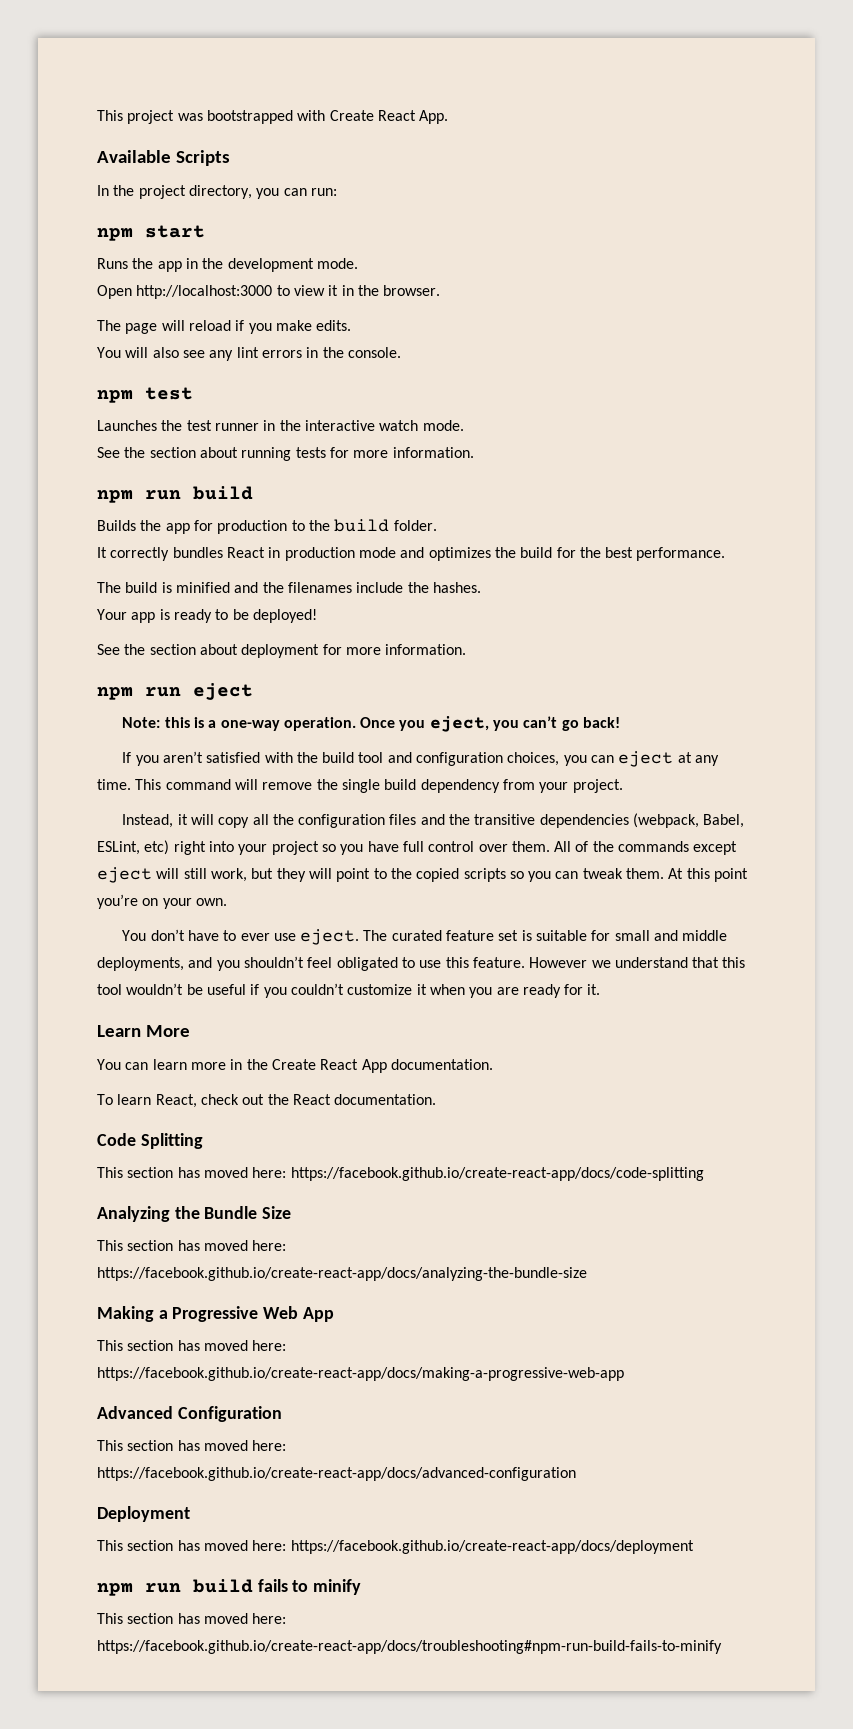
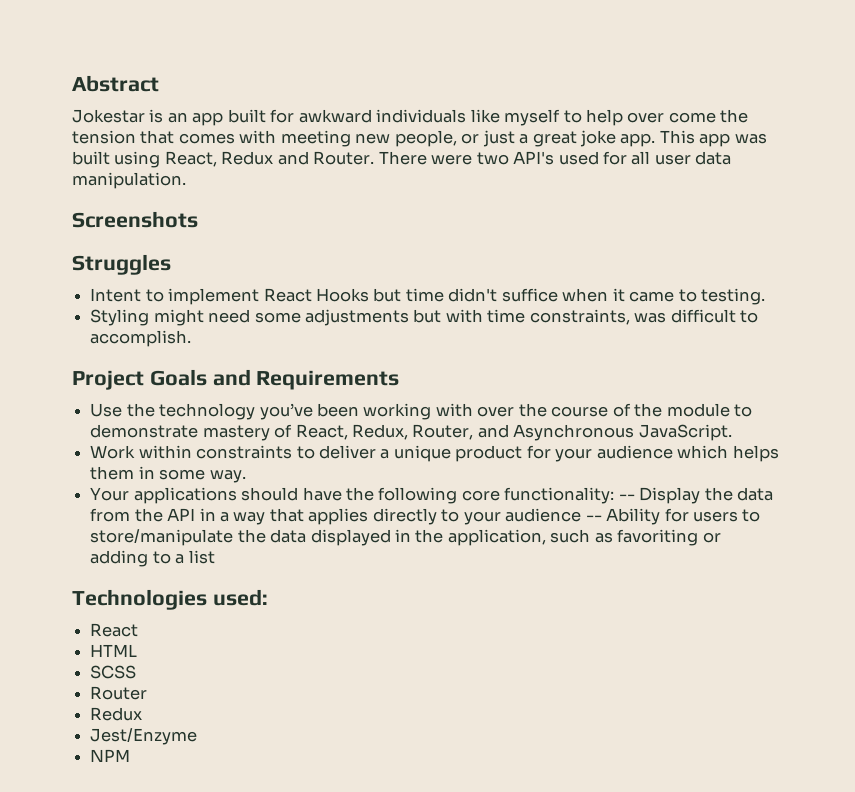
[97,110,449,124] [97,150,230,166] [97,185,337,199] [97,225,205,241] [97,258,358,272] [97,285,441,299] [97,320,352,334] [97,347,401,361] [97,387,193,403] [97,420,464,431] [97,447,474,461] [97,486,253,503] [97,519,437,534] [97,547,726,561] [97,582,481,593] [97,609,317,623] [97,644,467,658] [97,683,253,700] [122,716,621,732] [122,751,720,767] [97,779,623,793] [122,813,745,828] [97,840,738,855] [97,867,749,883] [97,894,227,909] [122,929,728,945] [97,956,746,971] [97,983,601,998] [97,1025,190,1037] [97,1059,493,1073] [97,1094,437,1108] [97,1133,203,1149] [97,1167,704,1181] [97,1206,292,1222] [97,1240,287,1251] [97,1267,587,1281] [97,1306,334,1322] [97,1340,287,1351] [97,1367,624,1381] [97,1406,282,1422] [97,1440,287,1451] [97,1467,576,1481] [97,1506,190,1522] [97,1540,694,1554] [97,1579,362,1596] [97,1613,287,1624] [97,1640,722,1654] This project was bootstrapped with Create React App. // Available Scripts // In the project directory, you can run: // npm start // Runs the app in the development mode. // Open http://localhost:3000 to view it in the browser. // The page will reload if you make edits. // You will also see any lint errors in the console. // npm test // Launches the test runner in the interactive watch mode. // See the section about running tests for more information. // npm run build // Builds the app for production to the build folder. // It correctly bundles React in production mode and optimizes the build for the best performance. // The build is minified and the filenames include the hashes. // Your app is ready to be deployed! // See the section about deployment for more information. // npm run eject // Note: this is a one-way operation. Once you eject, you can’t go back! // If you aren’t satisfied with the build tool and configuration choices, you can eject at any time. This command will remove the single build dependency from your project. // Instead, it will copy all the configuration files and the transitive dependencies (webpack, Babel, ESLint, etc) right into your project so you have full control over them. All of the commands except eject will still work, but they will point to the copied scripts so you can tweak them. At this point you’re on your own. // You don’t have to ever use eject. The curated feature set is suitable for small and middle deployments, and you shouldn’t feel obligated to use this feature. However we understand that this tool wouldn’t be useful if you couldn’t customize it when you are ready for it. // Learn More // You can learn more in the Create React App documentation. // To learn React, check out the React documentation. // Code Splitting // This section has moved here: https://facebook.github.io/create-react-app/docs/code-splitting // Analyzing the Bundle Size // This section has moved here: https://facebook.github.io/create-react-app/docs/analyzing-the-bundle-size // Making a Progressive Web App // This section has moved here: https://facebook.github.io/create-react-app/docs/making-a-progressive-web-app // Advanced Configuration // This section has moved here: https://facebook.github.io/create-react-app/docs/advanced-configuration // Deployment // This section has moved here: https://facebook.github.io/create-react-app/docs/deployment // npm run build fails to minify // This section has moved here: https://facebook.github.io/create-react-app/docs/troubleshooting#npm-run-build-fails-to-minify -> [72,75,159,92] [72,109,749,126] [72,130,767,147] [72,151,732,168] [72,172,186,189] [72,211,198,228] [72,254,171,275] [90,288,766,305] [90,309,759,326] [90,330,192,347] [72,369,400,390] [90,403,753,420] [90,424,732,441] [90,445,779,462] [90,466,246,483] [90,487,774,504] [90,508,761,525] [90,529,721,546] [90,550,215,567] [72,589,268,610] [90,623,139,637] [90,644,138,657] [90,665,137,679] [90,686,148,700] [90,707,143,721] [90,728,198,745] [90,749,131,762] Abstract // Jokestar is an app built for awkward individuals like myself to help over come the tension that comes with meeting new people, or just a great joke app. This app was built using React, Redux and Router. There were two API's used for all user data manipulation. // Screenshots // Struggles // Intent to implement React Hooks but time didn't suffice when it came to testing. // Styling might need some adjustments but with time constraints, was difficult to accomplish. // Project Goals and Requirements // Use the technology you’ve been working with over the course of the module to demonstrate mastery of React, Redux, Router, and Asynchronous JavaScript. // Work within constraints to deliver a unique product for your audience which helps them in some way. // Your applications should have the following core functionality: -- Display the data from the API in a way that applies directly to your audience -- Ability for users to store/manipulate the data displayed in the application, such as favoriting or adding to a list // Technologies used: // React // HTML // SCSS // Router // Redux // Jest/Enzyme // NPM

